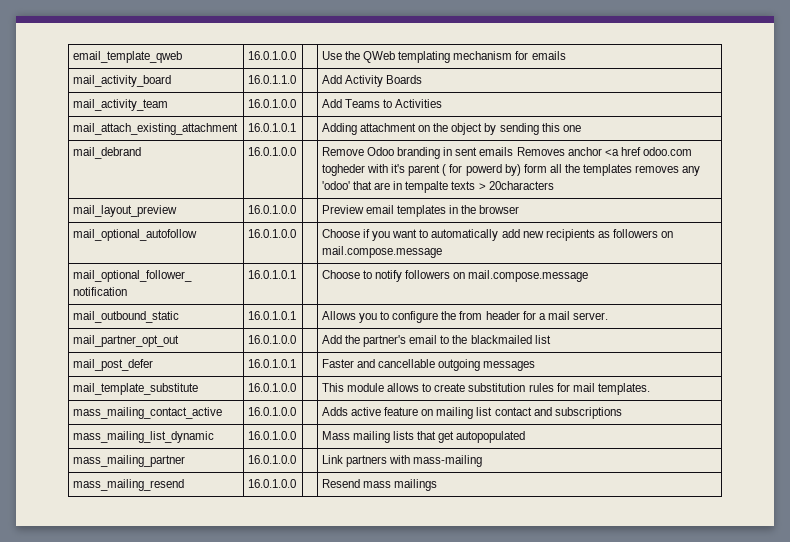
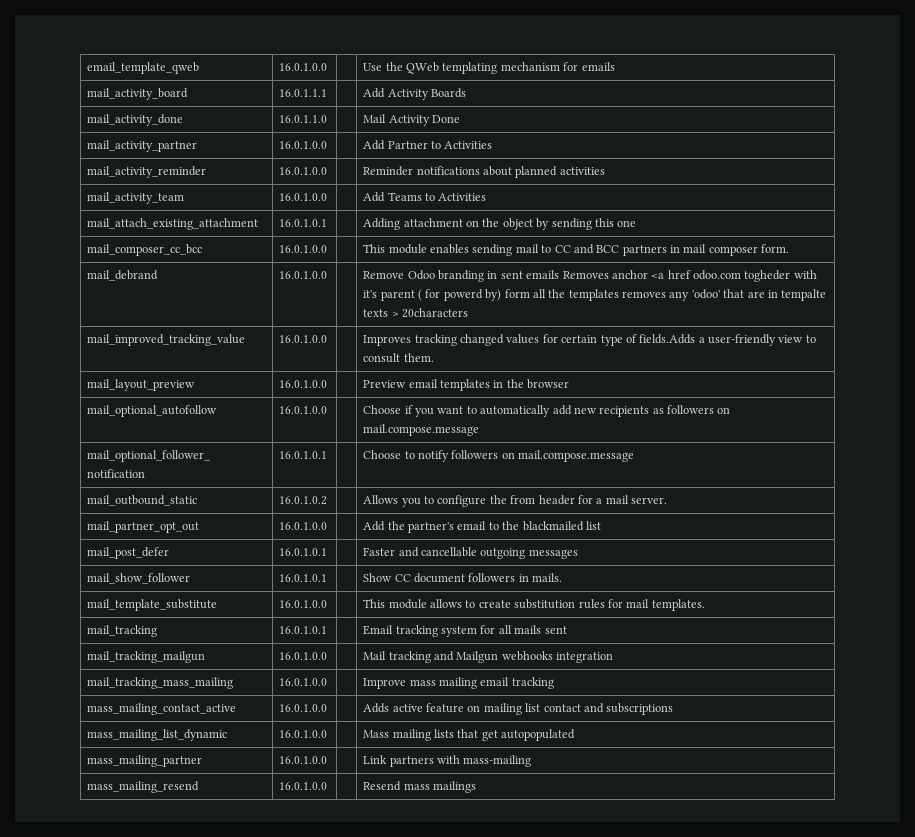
[247,75,296,84] 16.0.1.1.0 -> [279,89,328,97] 16.0.1.1.1
(423, 79) none -> [87,114,184,126] [279,115,328,123] [363,114,460,126] [87,140,198,152] [279,141,328,149] [363,140,493,150] [87,166,207,178] [279,167,328,175] [363,166,605,178] // mail_activity_done | 16.0.1.1.0 | | Mail Activity Done // mail_activity_partner | 16.0.1.0.0 | | Add Partner to Activities // mail_activity_reminder | 16.0.1.0.0 | | Reminder notifications about planned activities
(581, 128) none -> [87,244,203,256] [279,245,328,253] [363,244,790,256] // mail_composer_cc_bcc | 16.0.1.0.0 | | This module enables sending mail to CC and BCC partners in mail composer form.
(554, 185) none -> [87,334,246,346] [279,335,328,343] [363,334,816,346] [363,353,434,363] // mail_improved_tracking_value | 16.0.1.0.0 | | Improves tracking changed values for certain type of fields.Adds a user-friendly view to consult them.
[247,311,296,320] 16.0.1.0.1 -> [279,496,328,505] 16.0.1.0.2
(536, 366) none -> [87,573,191,584] [279,574,328,582] [363,573,563,583] // mail_show_follower | 16.0.1.0.1 | | Show CC document followers in mails.
(650, 389) none -> [87,625,158,637] [279,626,328,634] [363,625,567,637] [87,651,206,663] [279,652,328,660] [363,651,614,663] [87,677,234,689] [279,678,328,686] [363,677,554,689] // mail_tracking | 16.0.1.0.1 | | Email tracking system for all mails sent // mail_tracking_mailgun | 16.0.1.0.0 | | Mail tracking and Mailgun webhooks integration // mail_tracking_mass_mailing | 16.0.1.0.0 | | Improve mass mailing email tracking

